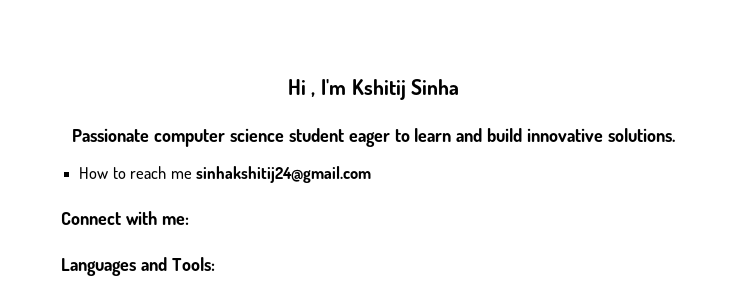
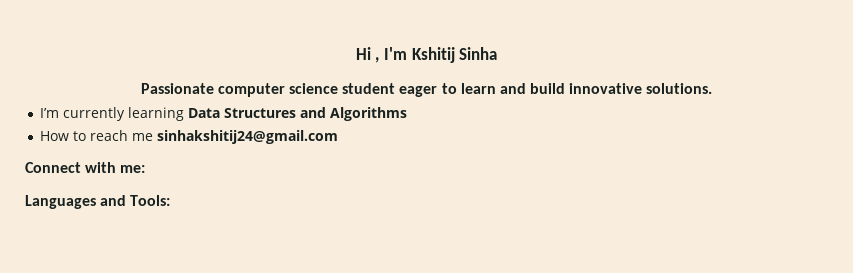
(675, 135) none -> [39,107,407,121] // I’m currently learning Data Structures and Algorithms

